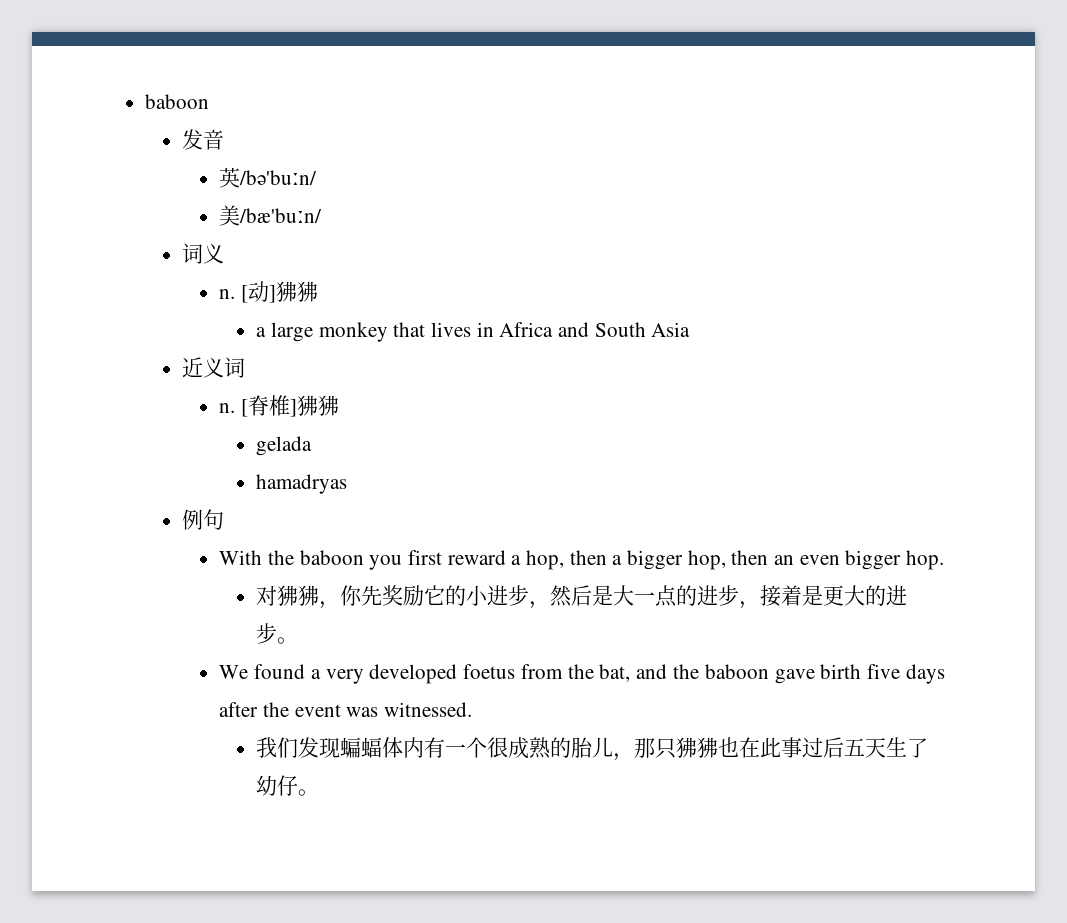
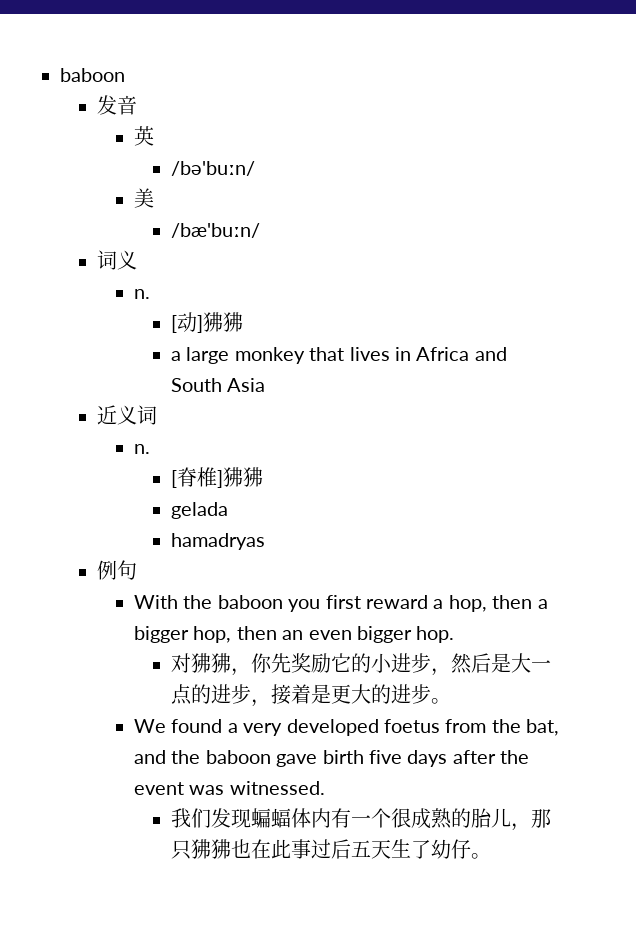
(241, 177) none -> (154, 136) //
(241, 215) none -> (154, 198) //
(236, 294) none -> (150, 294) //
(236, 408) none -> (150, 449) //

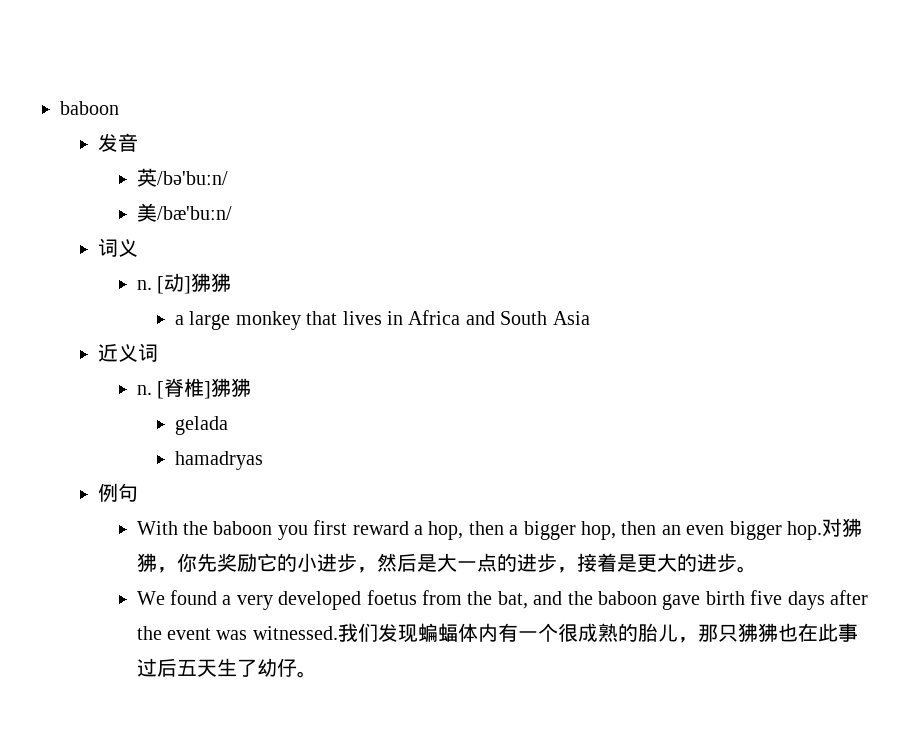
(154, 136) // -> (157, 177) none
(154, 198) // -> (157, 212) none
(150, 294) // -> (152, 285) none
(150, 449) // -> (152, 390) none
(455, 634) // -> (823, 530) none
(325, 788) // -> (338, 633) none

